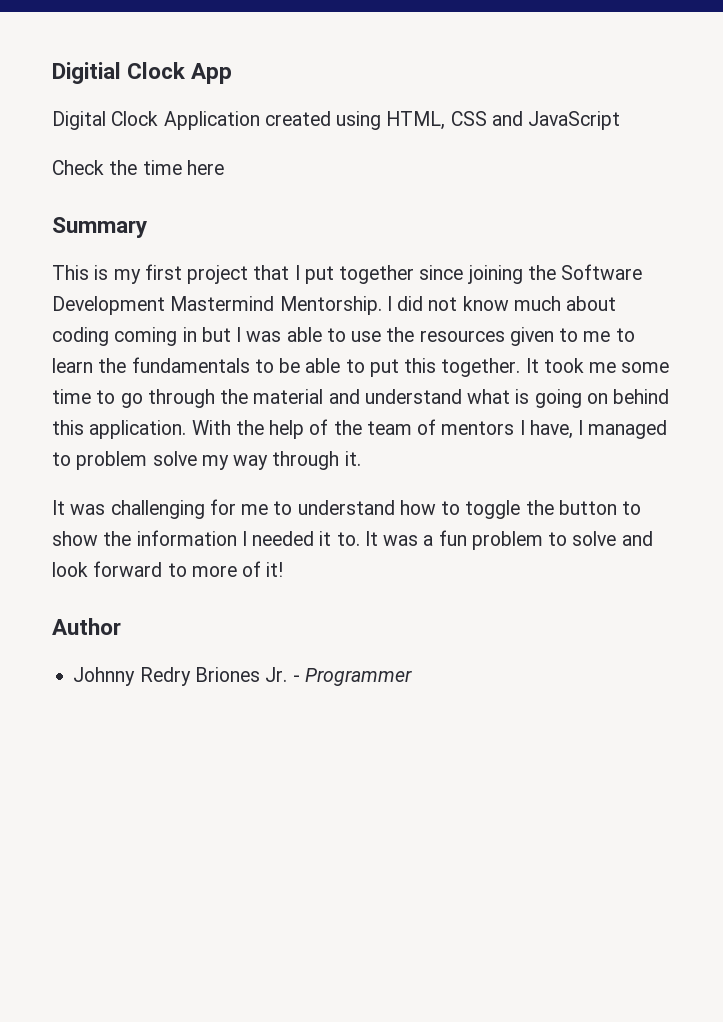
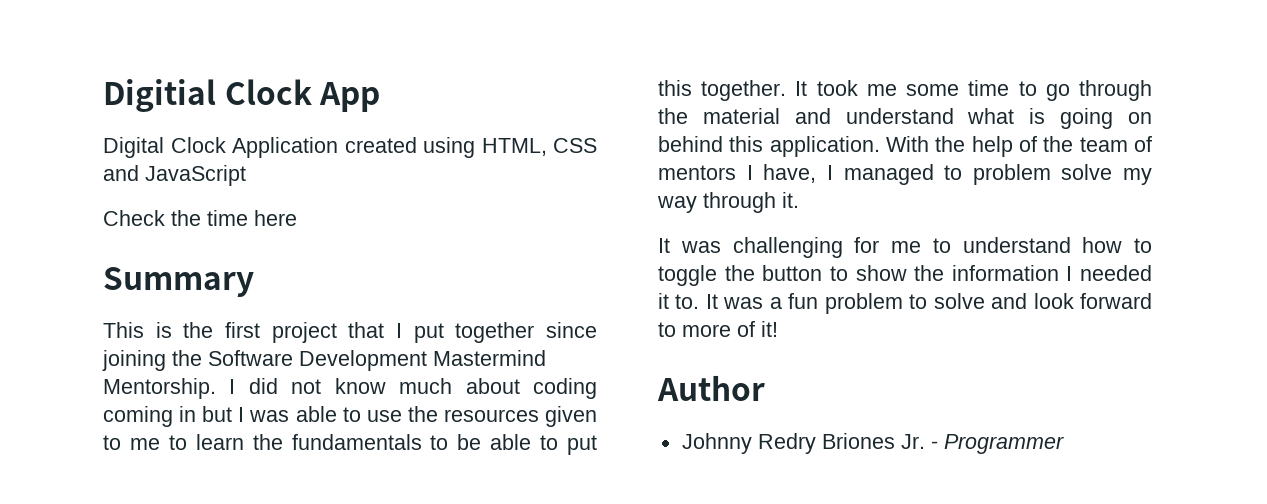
[113,269,141,284] my -> [183,322,214,338] the

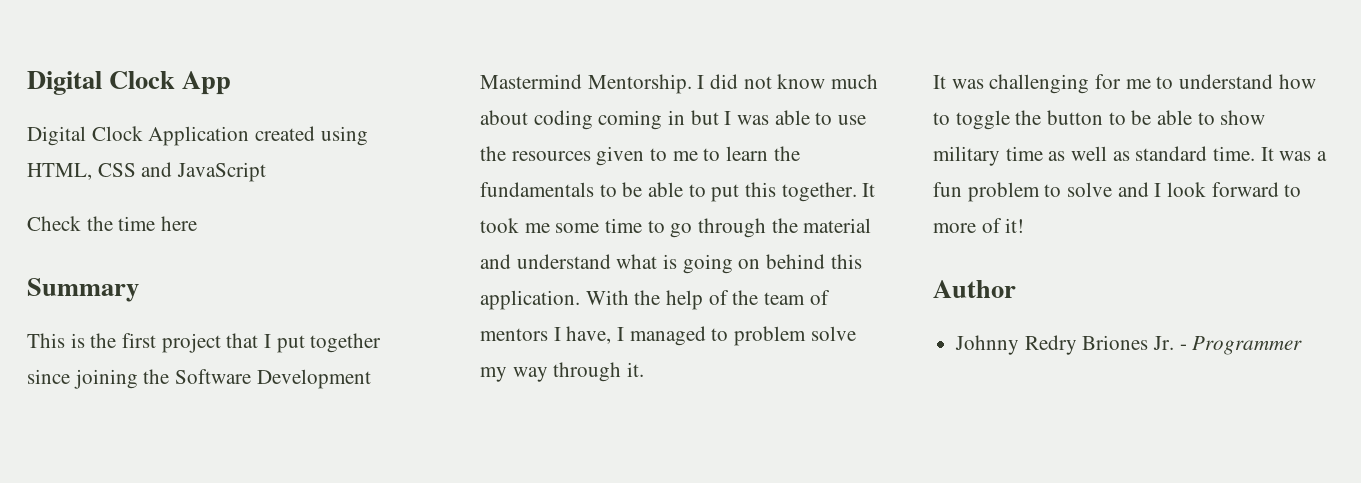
[103,79,216,112] Digitial -> [27,71,102,95] Digital
[855,265,1152,281] [658,293,700,309] show the information I needed it to. -> [1131,110,1266,125] [933,146,1256,166] be able to show military time as well as standard time.
(1028, 301) none -> [1154,183,1162,197] I

